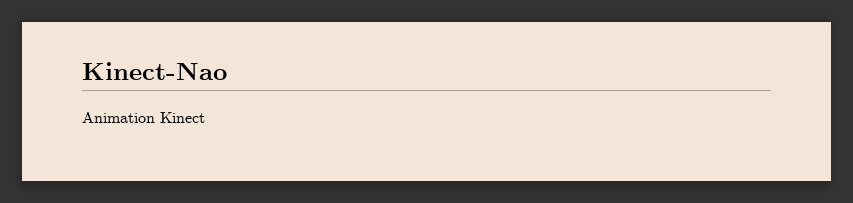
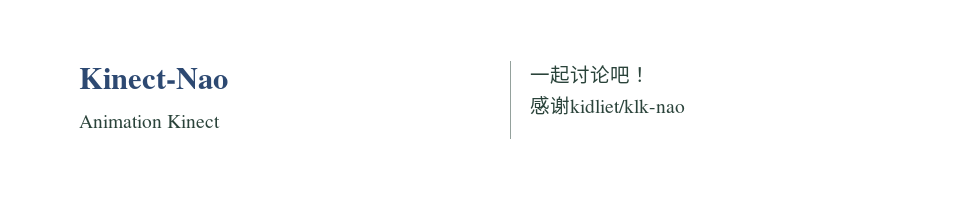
(205, 117) none -> [530,65,650,84] [530,96,685,115] // 一起讨论吧！ // 感谢kidliet/klk-nao

